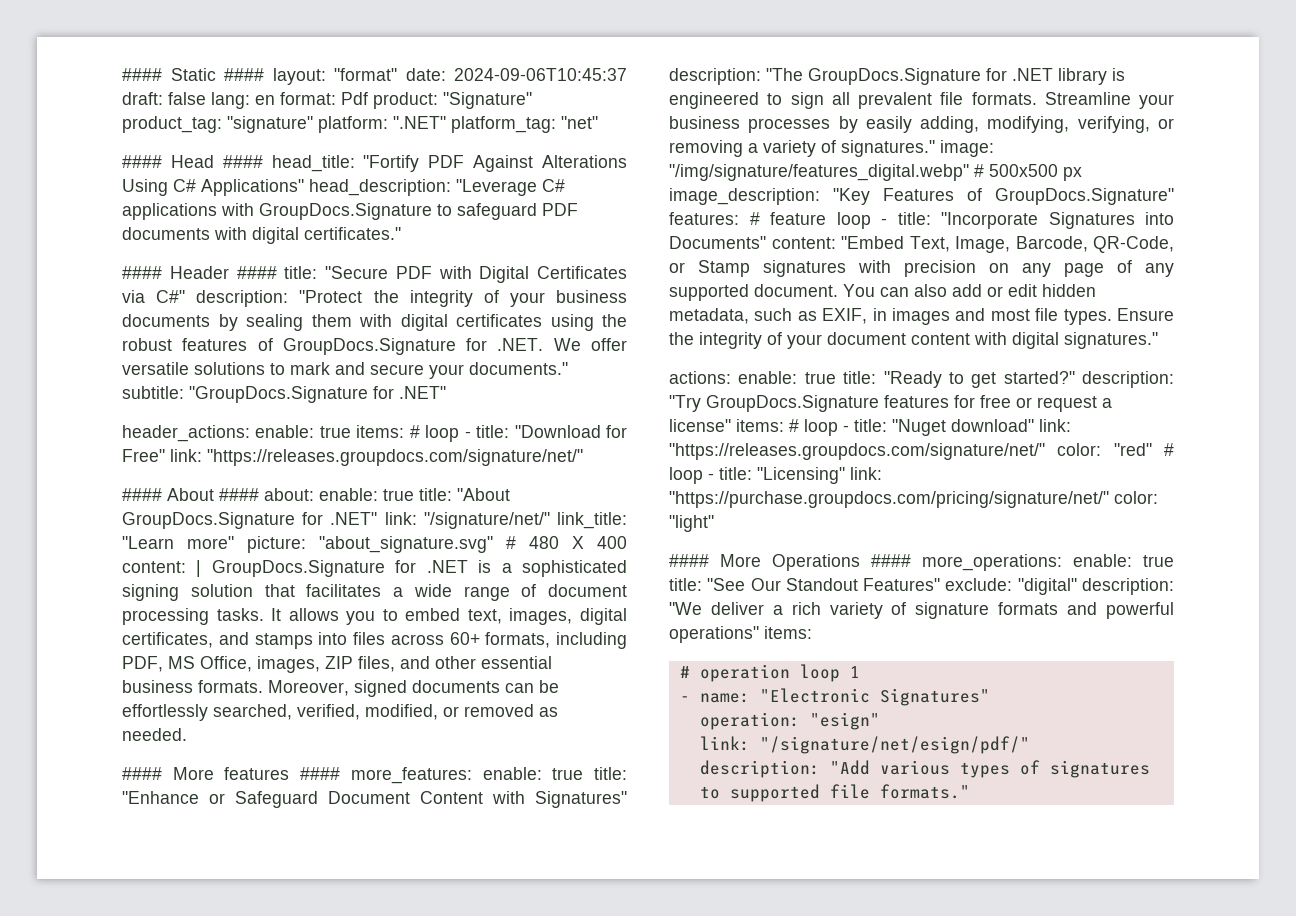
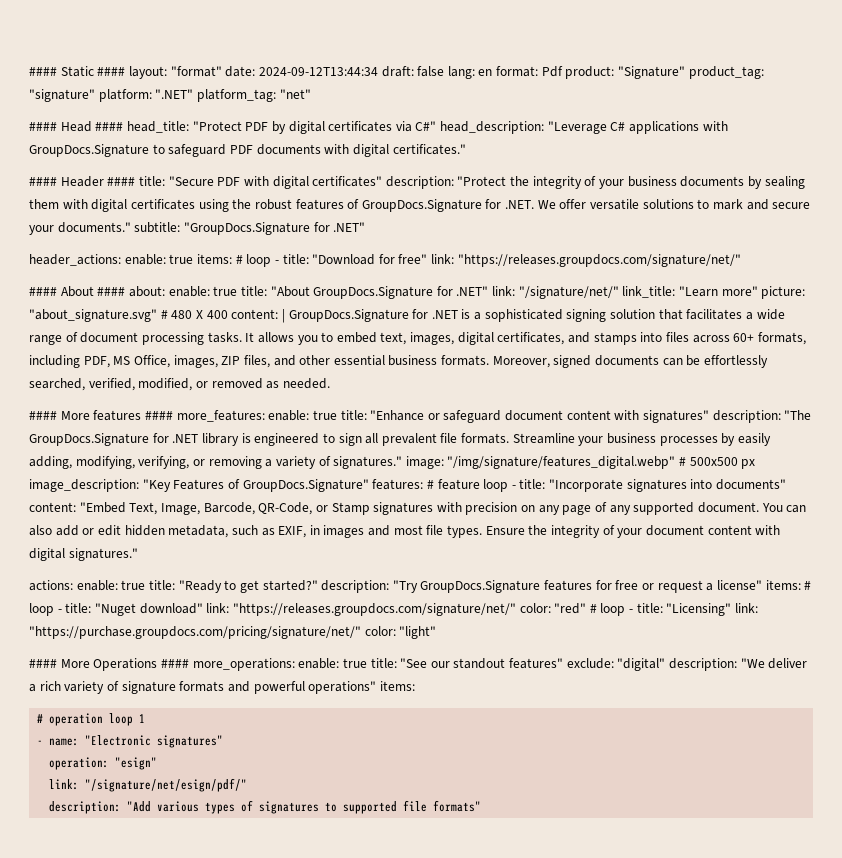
[454,68,627,81] 2024-09-06T10:45:37 -> [258,67,378,76] 2024-09-12T13:44:34
[363,155,627,172] [122,179,304,196] "Fortify PDF Against Alterations Using C# Applications" -> [192,121,437,134] "Protect PDF by digital certificates via C#"
[479,266,627,283] [122,290,186,303] Digital Certificates via C#" -> [272,176,383,189] digital certificates"
[122,449,165,462] Free" -> [398,254,428,264] free"
[235,791,627,808] Safeguard Document Content with Signatures" -> [443,410,710,423] safeguard document content with signatures"
[1048,212,1174,229] [669,236,766,249] Signatures into Documents" -> [626,479,787,492] signatures into documents"
[750,578,941,591] Our Standout Features" -> [430,658,564,669] our standout features"
[879,688,990,706] Signatures" -> [157,735,224,748] signatures"
[879,784,970,799] formats." -> [433,800,482,812] formats"

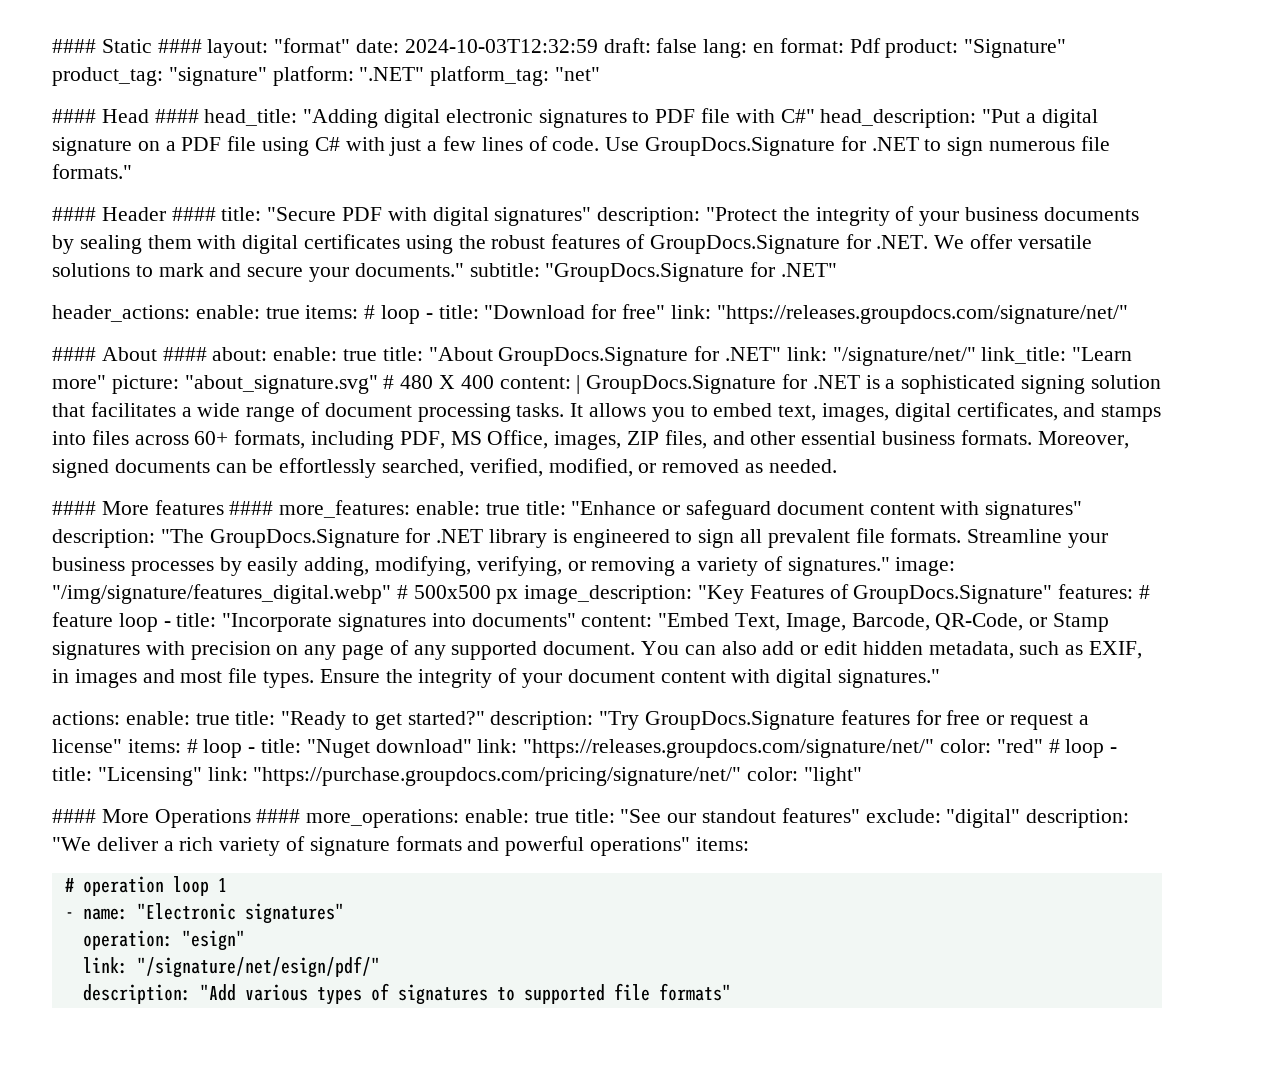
[258,67,378,76] 2024-09-12T13:44:34 -> [404,39,598,53] 2024-10-03T12:32:59
[192,121,728,134] [29,144,466,157] "Protect PDF by digital certificates via C#" head_description: "Leverage C# applications with GroupDocs.Signature to safeguard PDF documents with digital certificates." -> [303,108,1098,128] [52,136,1110,156] [52,164,132,179] "Adding digital electronic signatures to PDF file with C#" head_description: "Put a digital signature on a PDF file using C# with just a few lines of code. Use GroupDocs.Signature for .NET to sign numerous file formats."
[312,176,383,187] certificates" -> [494,207,592,226] signatures"

